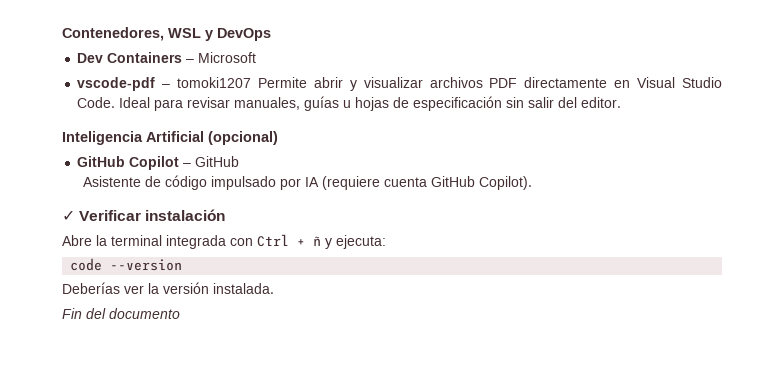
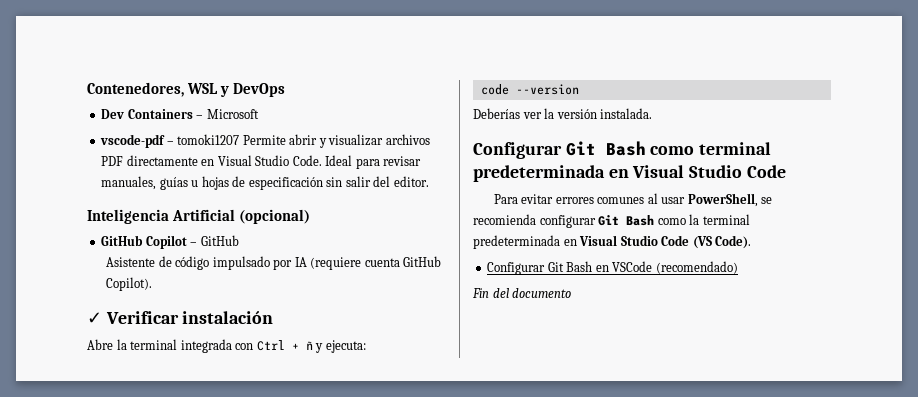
(274, 288) none -> [473,141,772,159] [473,165,786,182] [493,193,773,207] [473,214,750,228] [473,235,752,249] [487,261,738,275] // Configurar Git Bash como terminal predeterminada en Visual Studio Code // Para evitar errores comunes al usar PowerShell, se recomienda configurar Git Bash como la terminal predeterminada en Visual Studio Code (VS Code). // Configurar Git Bash en VSCode (recomendado)

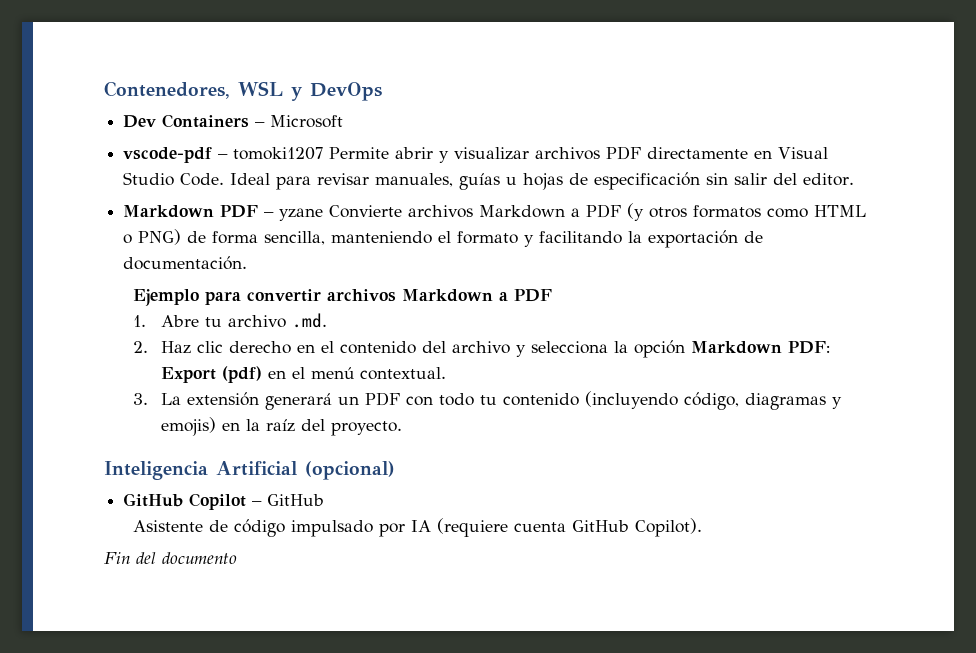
(429, 181) none -> [123,203,867,221] [123,229,764,248] [123,256,248,270] [132,289,552,306] [132,313,328,328] [132,340,831,358] [161,366,447,383] [132,391,843,410] [161,417,403,436] // Markdown PDF – yzane Convierte archivos Markdown a PDF (y otros formatos como HTML o PNG) de forma sencilla, manteniendo el formato y facilitando la exportación de documentación. // Ejemplo para convertir archivos Markdown a PDF // 1. Abre tu archivo .md. // 2. Haz clic derecho en el contenido del archivo y selecciona la opción Markdown PDF: Export (pdf) en el menú contextual. // 3. La extensión generará un PDF con todo tu contenido (incluyendo código, diagramas y emojis) en la raíz del proyecto.
[87,311,274,324] [87,339,366,353] [480,84,579,95] [473,108,653,119] [473,141,772,159] [473,165,786,182] [493,193,773,207] [473,214,750,228] [473,235,752,249] [487,261,738,275] // ✓ Verificar instalación // Abre la terminal integrada con Ctrl + ñ y ejecuta: // code --version // Deberías ver la versión instalada. // Configurar Git Bash como terminal predeterminada en Visual Studio Code // Para evitar errores comunes al usar PowerShell, se recomienda configurar Git Bash como la terminal predeterminada en Visual Studio Code (VS Code). // Configurar Git Bash en VSCode (recomendado) -> (702, 527) none

